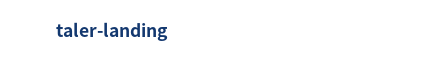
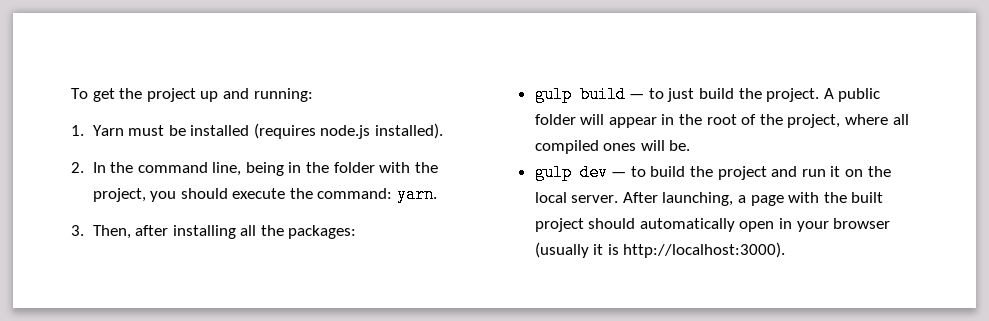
[56,22,168,41] taler-landing -> [71,88,313,102] [71,123,444,139] [71,162,438,176] [92,186,438,203] [71,225,357,239] [534,86,881,103] [534,114,909,128] [534,140,691,154] [534,164,891,181] [534,192,884,206] [534,218,891,232] [534,242,786,258] To get the project up and running: // 1. Yarn must be installed (requires node.js installed). // 2. In the command line, being in the folder with the project, you should execute the command: yarn. // 3. Then, after installing all the packages: // gulp build — to just build the project. A public folder will appear in the root of the project, where all compiled ones will be. // gulp dev — to build the project and run it on the local server. After launching, a page with the built project should automatically open in your browser (usually it is http://localhost:3000).

